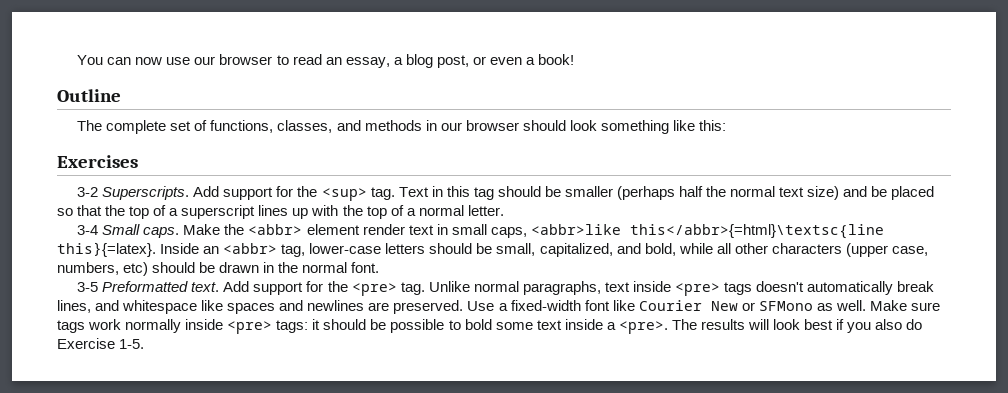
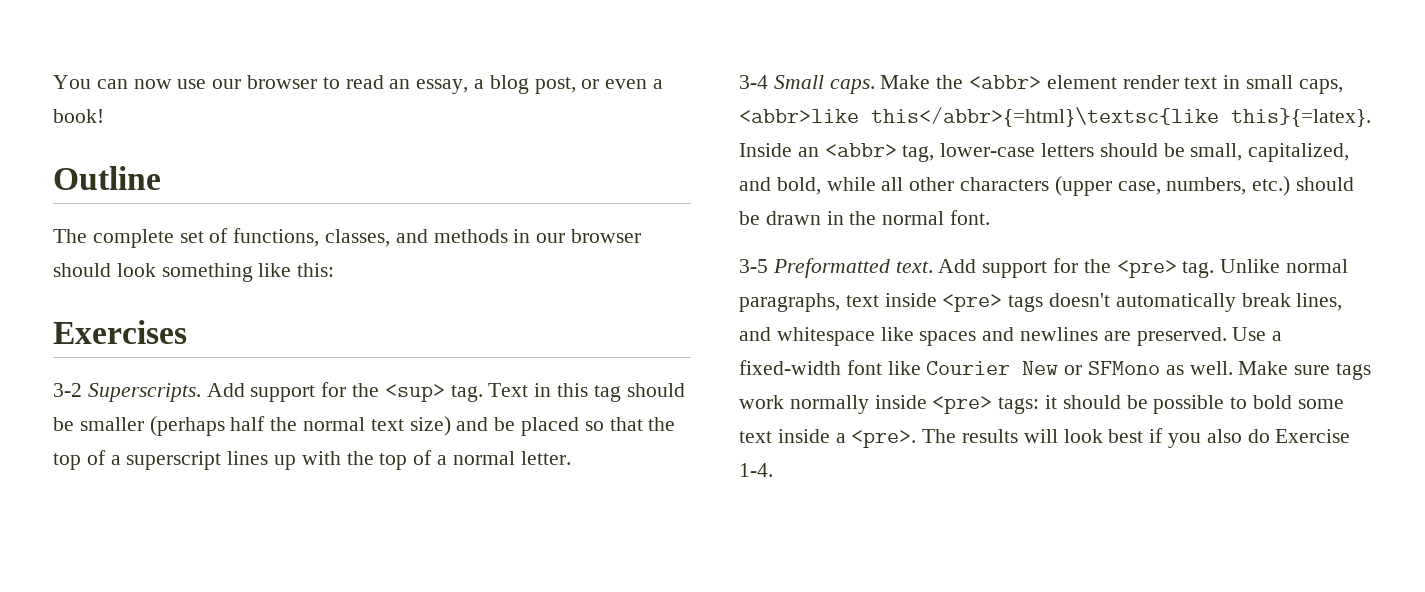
[629,224,884,239] this</abbr>{=html}\textsc{line -> [871,107,1219,127] this</abbr>{=html}\textsc{like
[123,262,149,276] etc) -> [1252,176,1291,196] etc.)
[119,339,145,349] 1-5. -> [739,463,773,477] 1-4.

